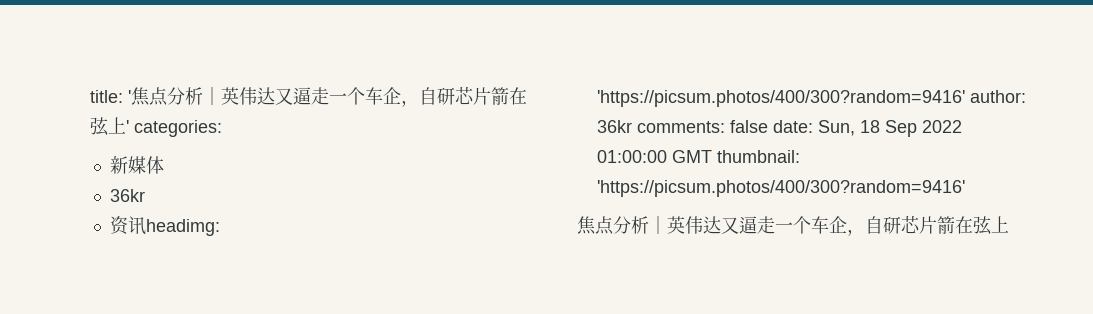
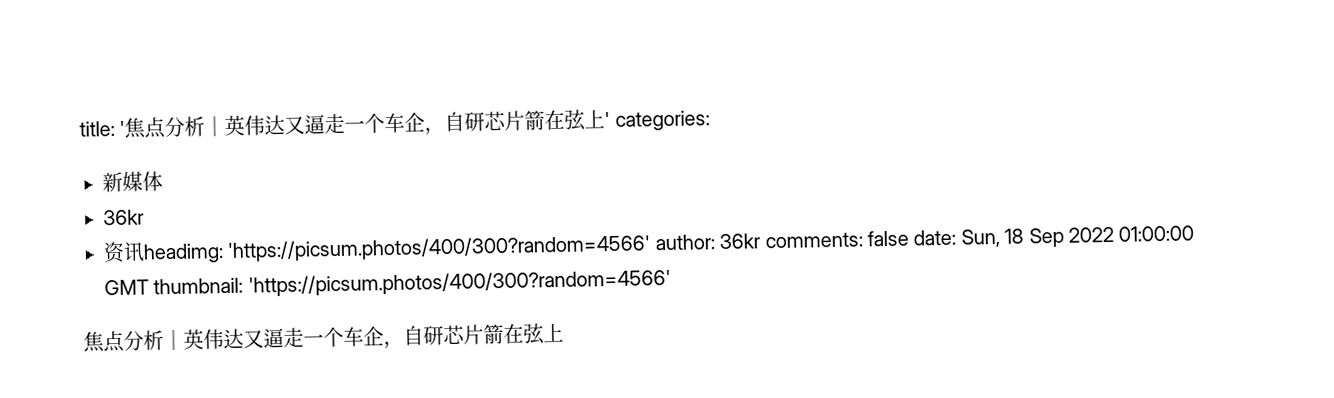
[596,90,965,107] 'https://picsum.photos/400/300?random=9416' -> [227,234,652,262] 'https://picsum.photos/400/300?random=4566'
[596,180,965,197] 'https://picsum.photos/400/300?random=9416' -> [247,268,671,297] 'https://picsum.photos/400/300?random=4566'

